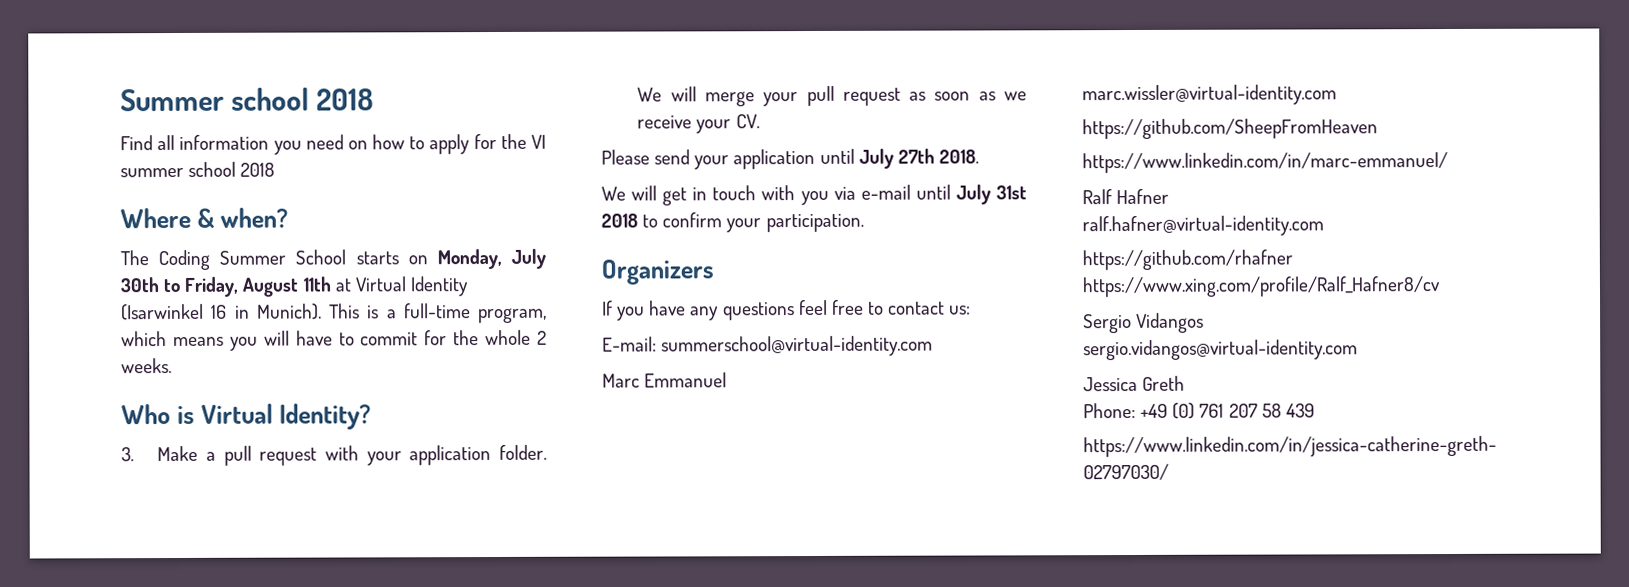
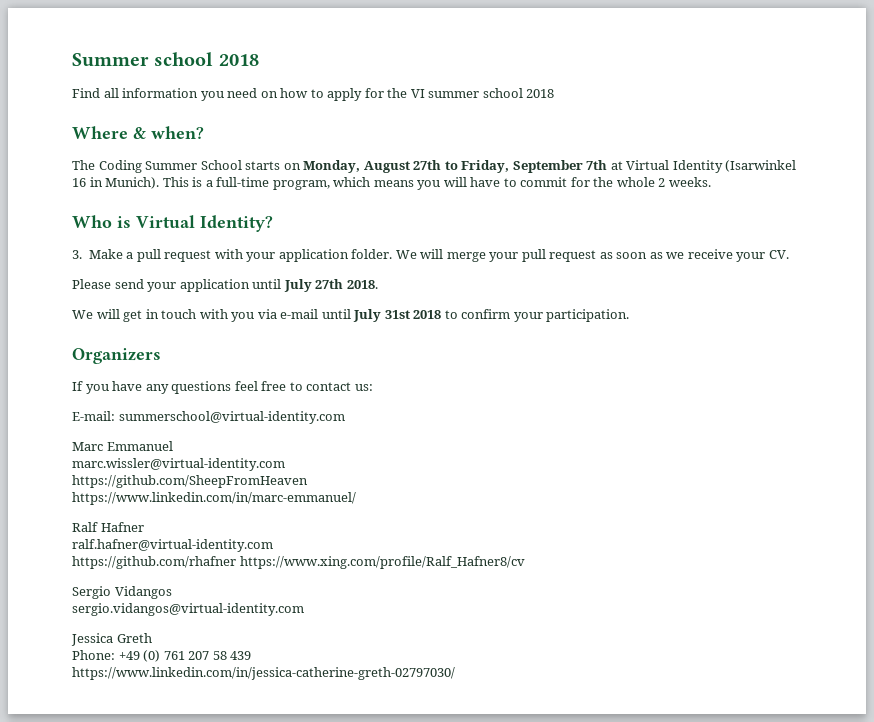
[510,248,546,269] [120,276,331,297] July 30th to Friday, August 11th -> [363,160,608,173] August 27th to Friday, September 7th

